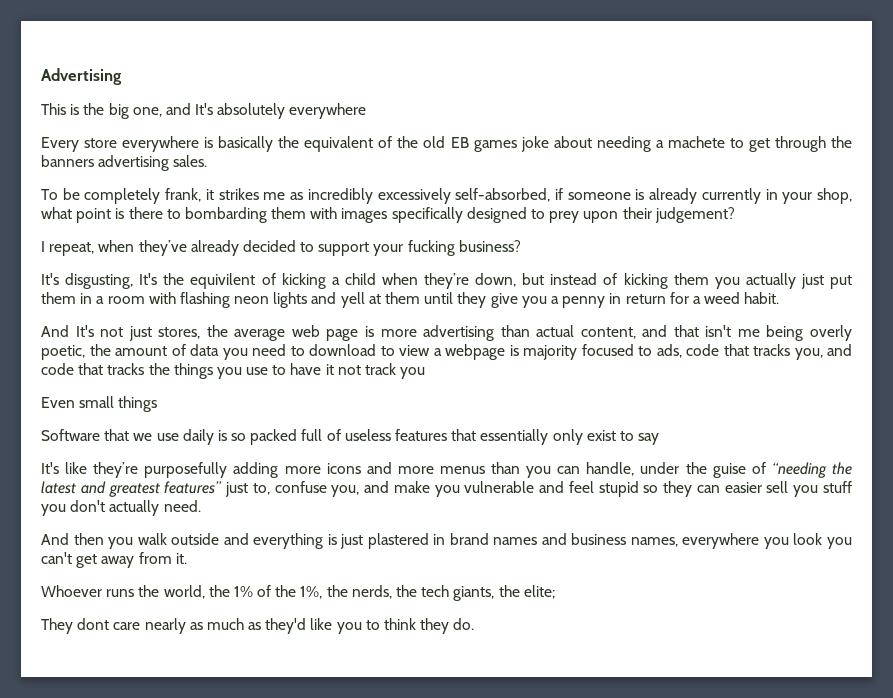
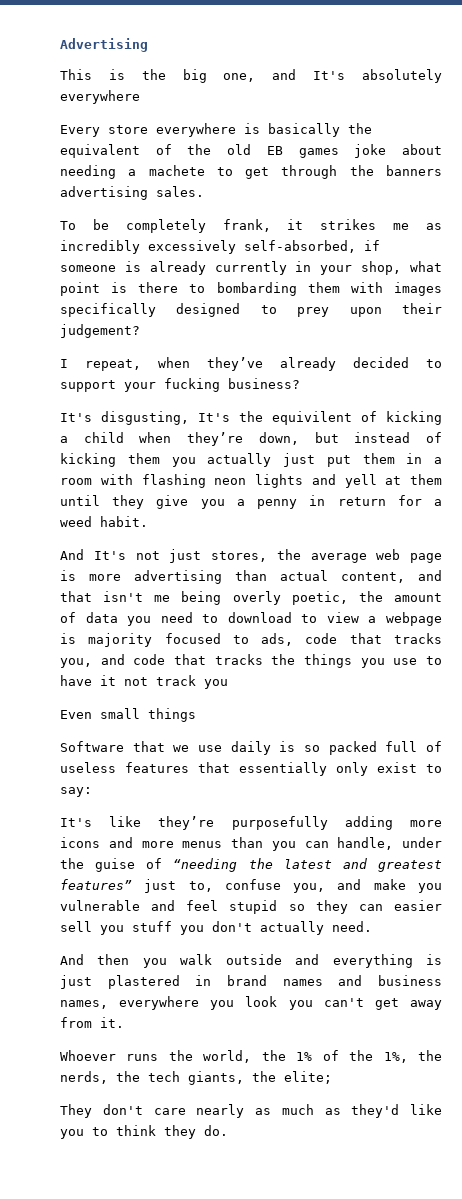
[638,433,660,445] say -> [60,787,92,797] say:
[77,618,110,630] dont -> [102,1104,143,1115] don't

